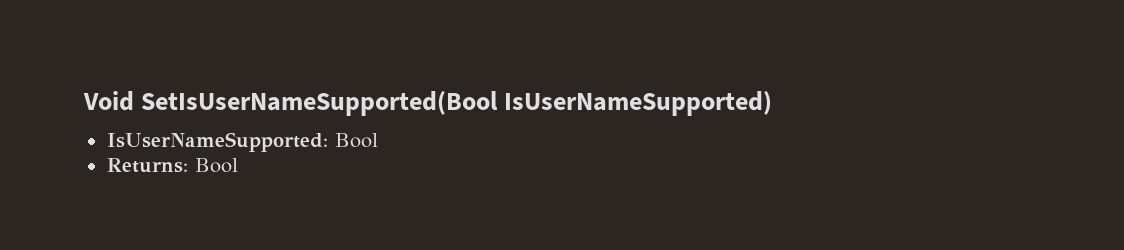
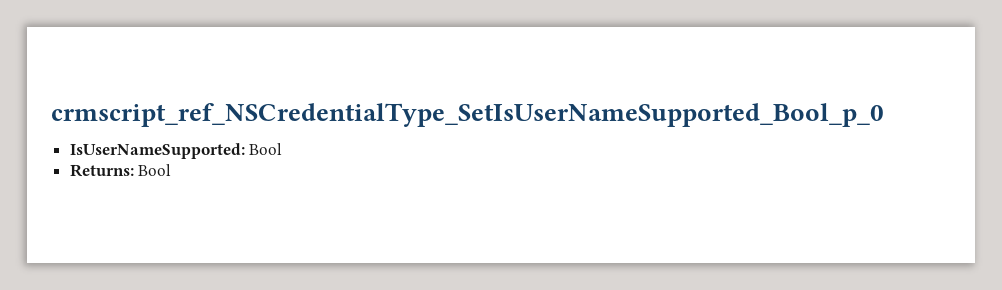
[83,91,773,116] Void SetIsUserNameSupported(Bool IsUserNameSupported) -> [51,103,884,127] crmscript_ref_NSCredentialType_SetIsUserNameSupported_Bool_p_0

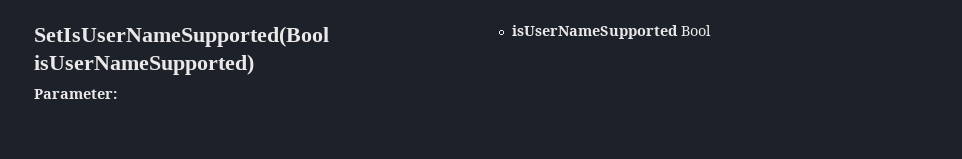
[51,103,884,127] [69,143,283,159] [69,164,172,177] crmscript_ref_NSCredentialType_SetIsUserNameSupported_Bool_p_0 // IsUserNameSupported: Bool // Returns: Bool -> [34,26,329,47] [34,54,254,75] [34,89,117,99] [511,25,711,39] SetIsUserNameSupported(Bool isUserNameSupported) // Parameter: // isUserNameSupported Bool

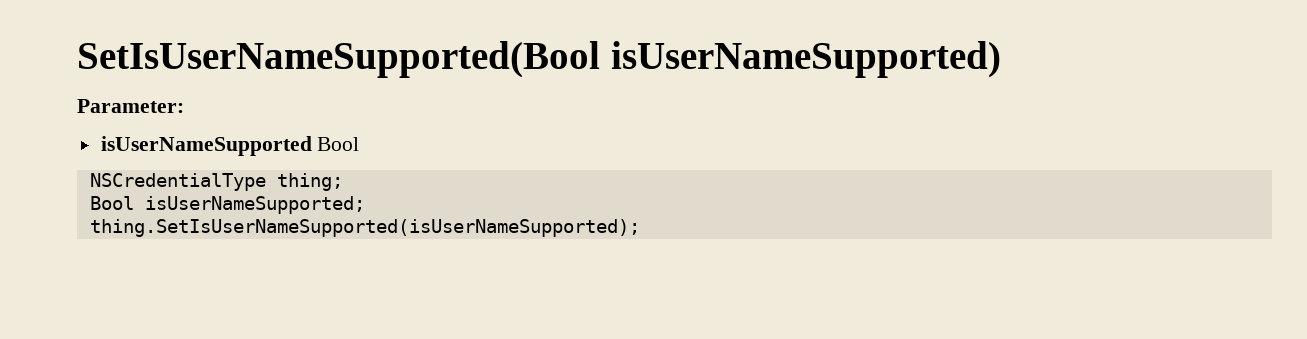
(711, 30) none -> [89,173,343,191] [89,196,365,214] [89,219,640,237] // NSCredentialType thing; // Bool isUserNameSupported; // thing.SetIsUserNameSupported(isUserNameSupported);

